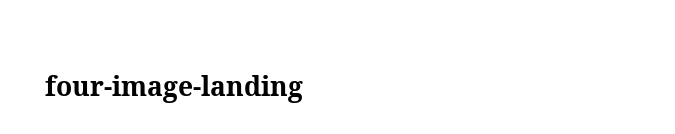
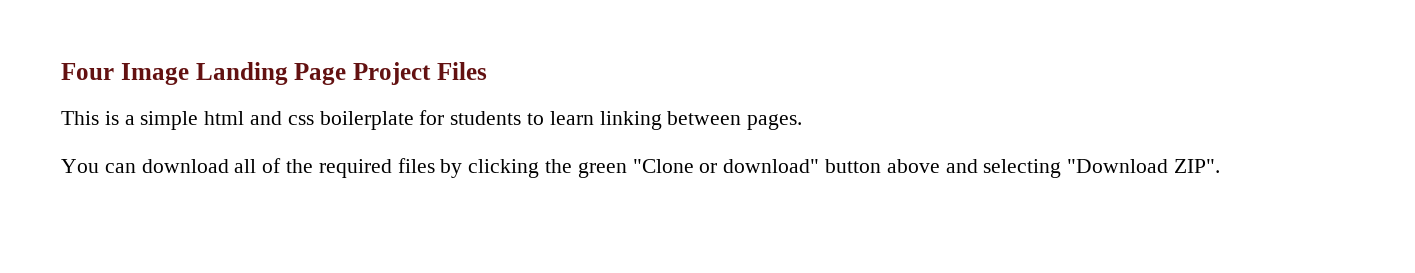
[45,75,303,103] four-image-landing -> [61,62,487,85] [61,110,803,130] [61,158,1221,178] Four Image Landing Page Project Files // This is a simple html and css boilerplate for students to learn linking between pages. // You can download all of the required files by clicking the green "Clone or download" button above and selecting "Download ZIP".

